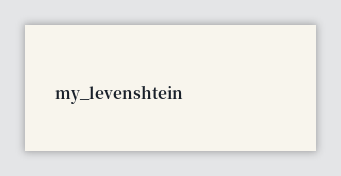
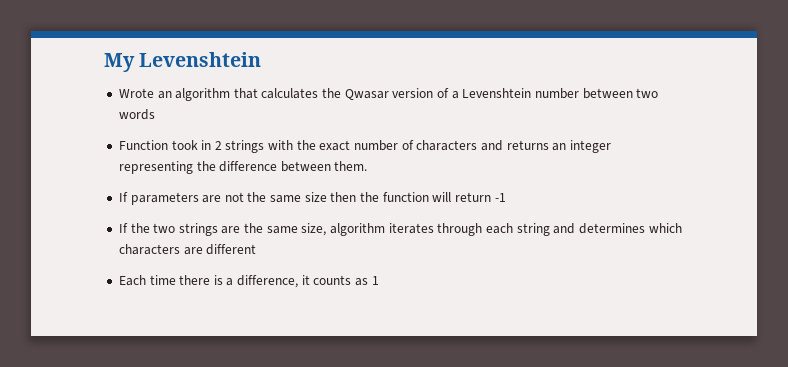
[55,85,183,104] my_levenshtein -> [104,52,262,72] [118,88,659,101] [118,109,155,120] [118,140,611,153] [118,161,368,174] [118,192,506,205] [118,223,682,236] [118,244,257,255] [118,275,379,288] My Levenshtein // Wrote an algorithm that calculates the Qwasar version of a Levenshtein number between two words // Function took in 2 strings with the exact number of characters and returns an integer representing the difference between them. // If parameters are not the same size then the function will return -1 // If the two strings are the same size, algorithm iterates through each string and determines which characters are different // Each time there is a difference, it counts as 1

